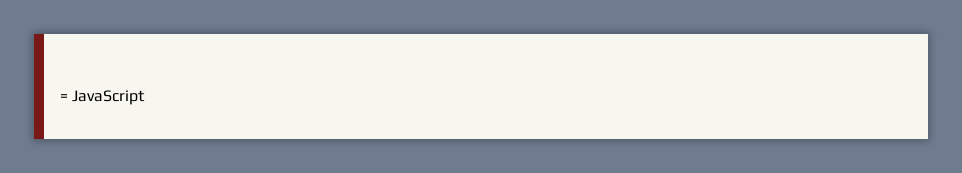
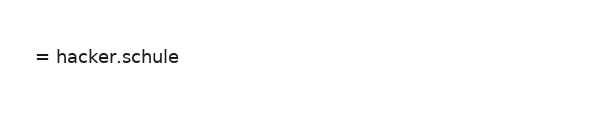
[72,90,146,105] JavaScript -> [56,49,179,63] hacker.schule

